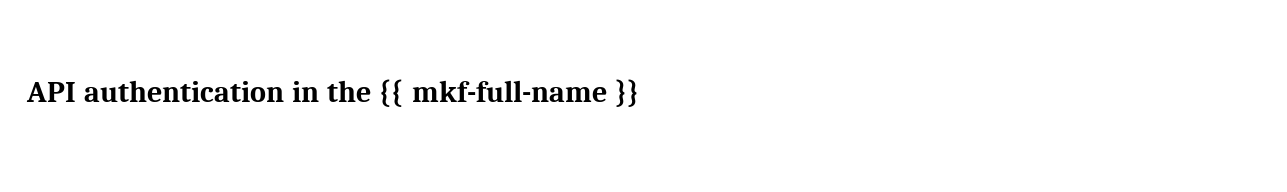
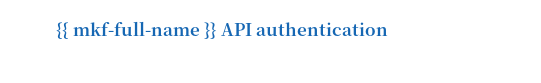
[26,80,372,102] API authentication in the -> (56, 30) none
(639, 93) none -> [220,22,389,36] API authentication

